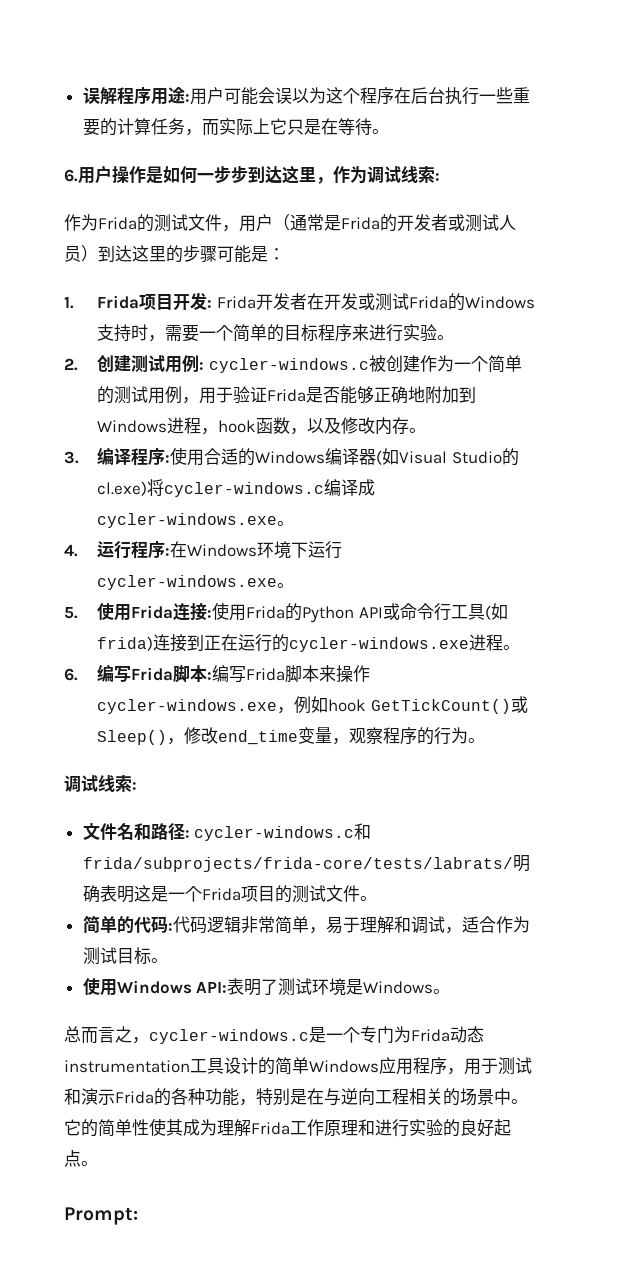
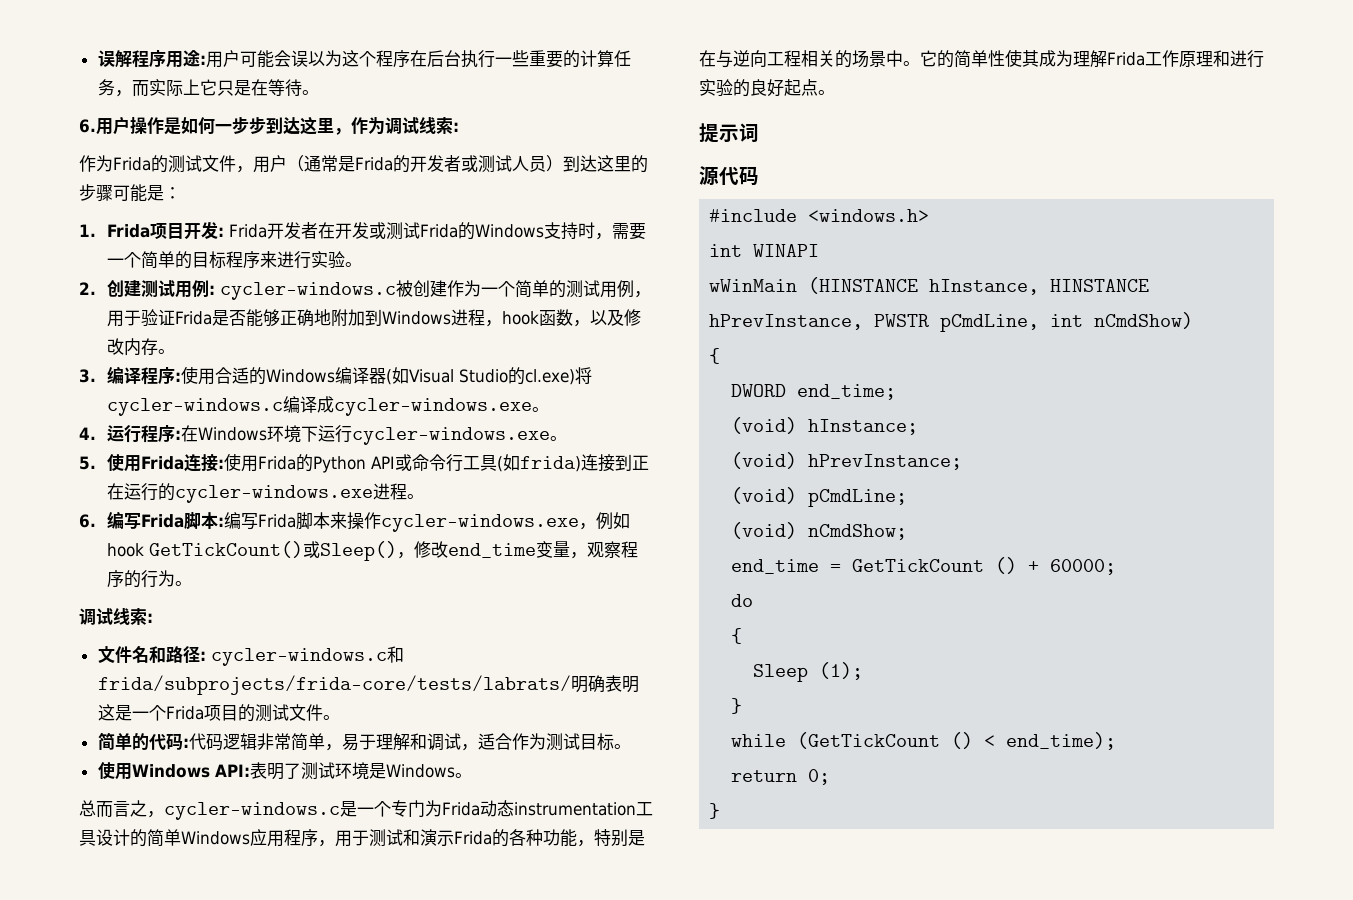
[64,1207,138,1225] Prompt: -> [699,123,759,143] [699,166,759,186] [709,209,930,222] [709,244,820,257] [709,277,1150,295] [709,312,1194,332] [709,348,721,364] [731,384,897,400] [731,417,919,435] [731,452,963,470] [731,487,908,507] [731,522,908,540] [731,557,1117,575] [731,594,754,607] [731,628,743,644] [753,662,864,682] [731,698,743,714] [731,732,1117,750] [731,769,831,785] [709,803,721,819] 提示词 // 源代码 // #include <windows.h> // int WINAPI // wWinMain (HINSTANCE hInstance, HINSTANCE hPrevInstance, PWSTR pCmdLine, int nCmdShow) // { // DWORD end_time; // (void) hInstance; // (void) hPrevInstance; // (void) pCmdLine; // (void) nCmdShow; // end_time = GetTickCount () + 60000; // do // { // Sleep (1); // } // while (GetTickCount () < end_time); // return 0; // }

